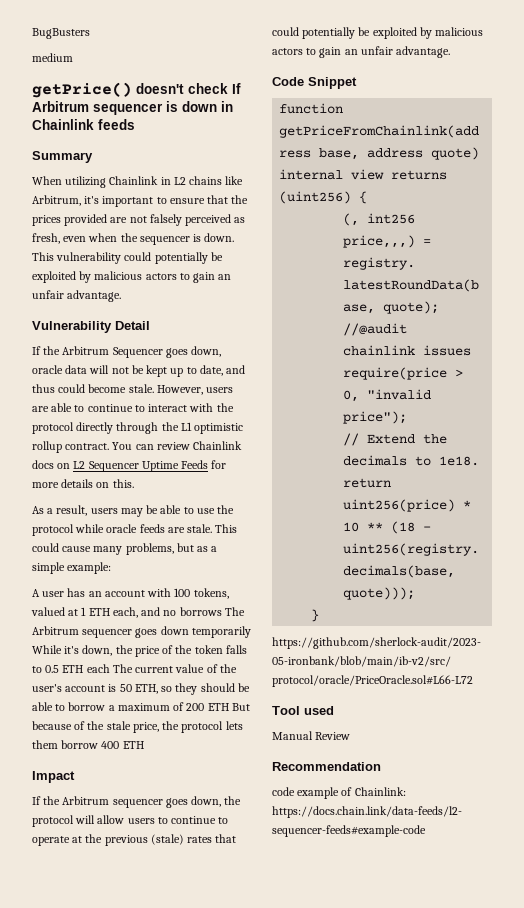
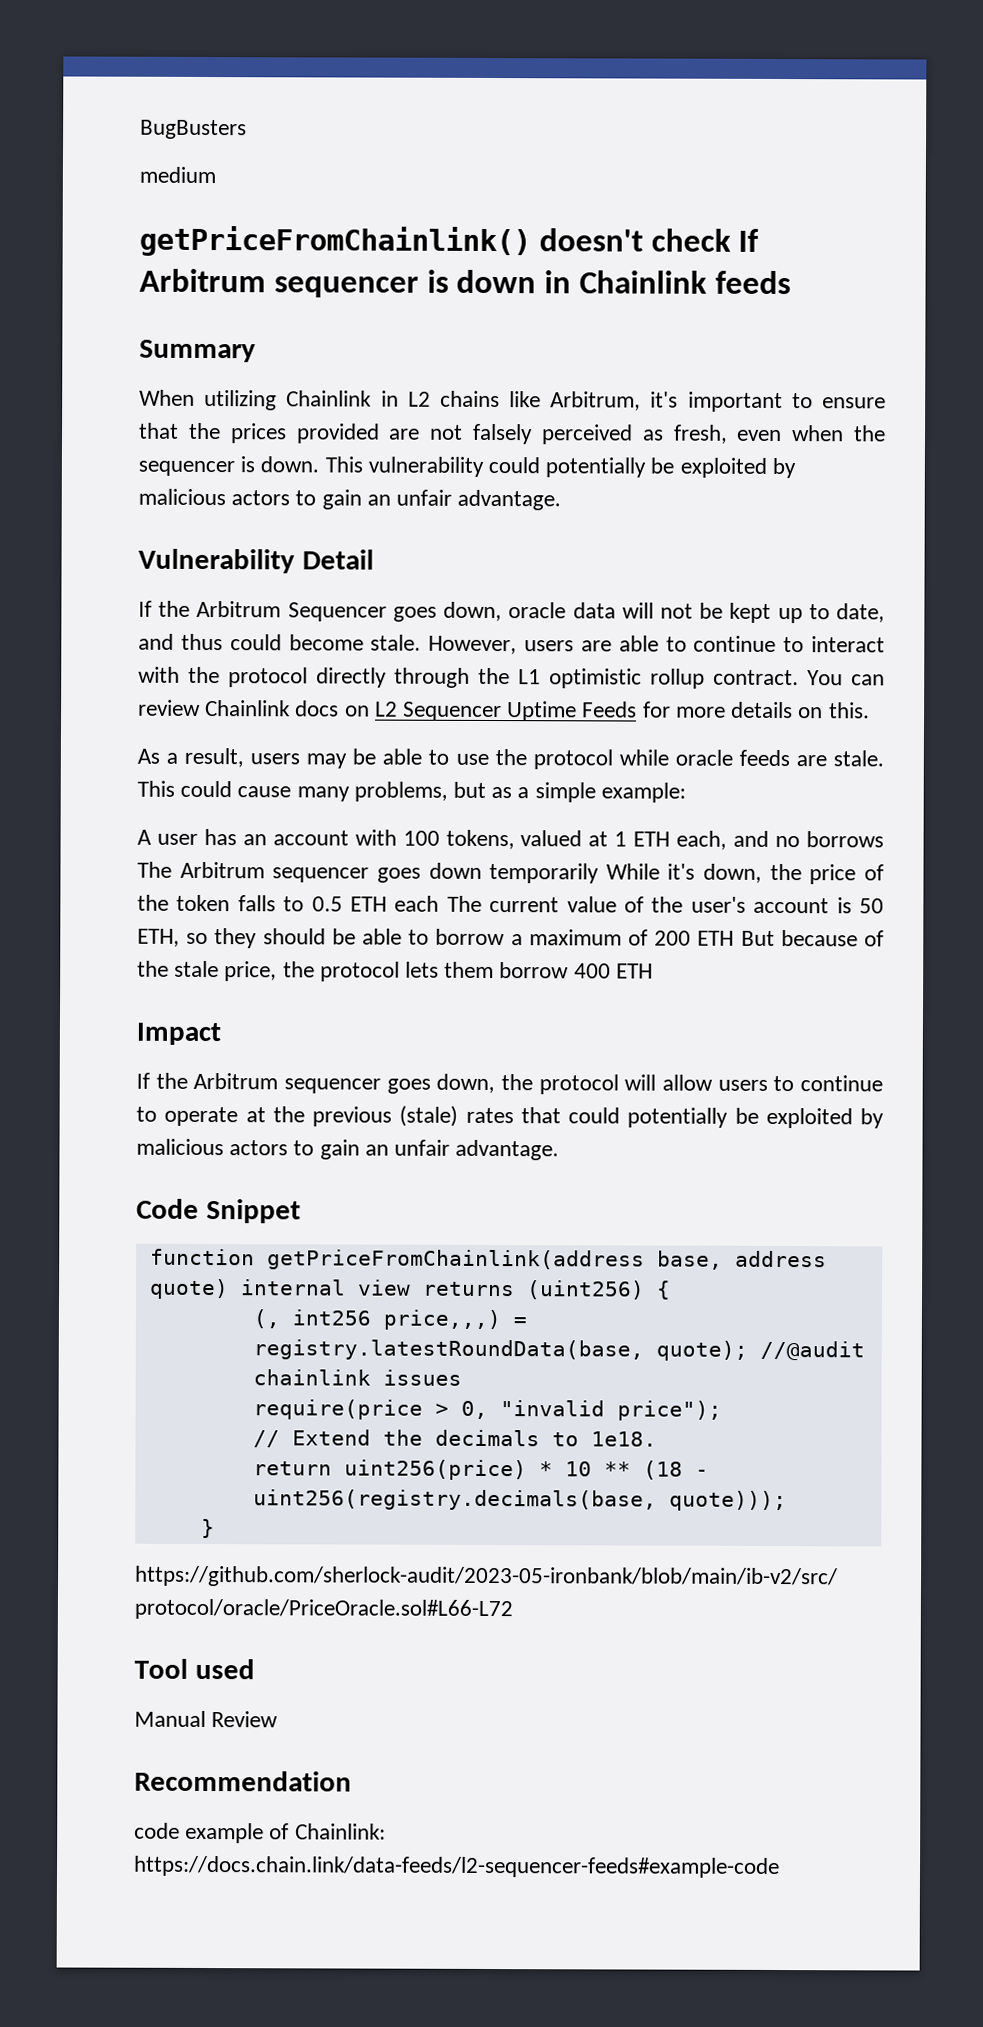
[32,82,132,98] getPrice() -> [139,225,531,258] getPriceFromChainlink()

